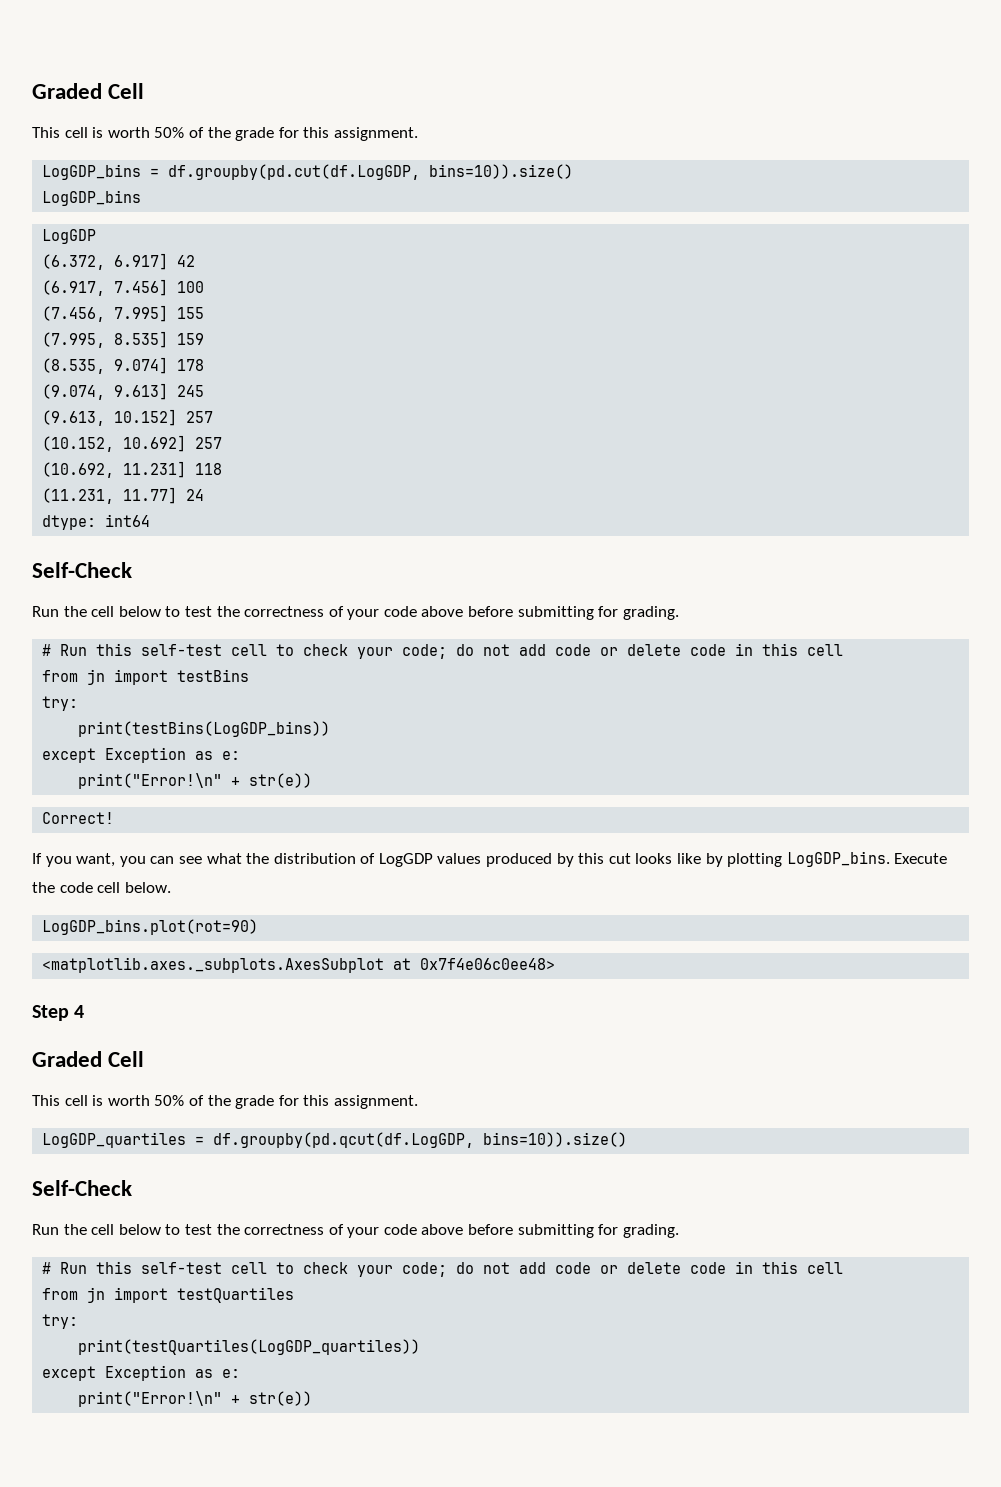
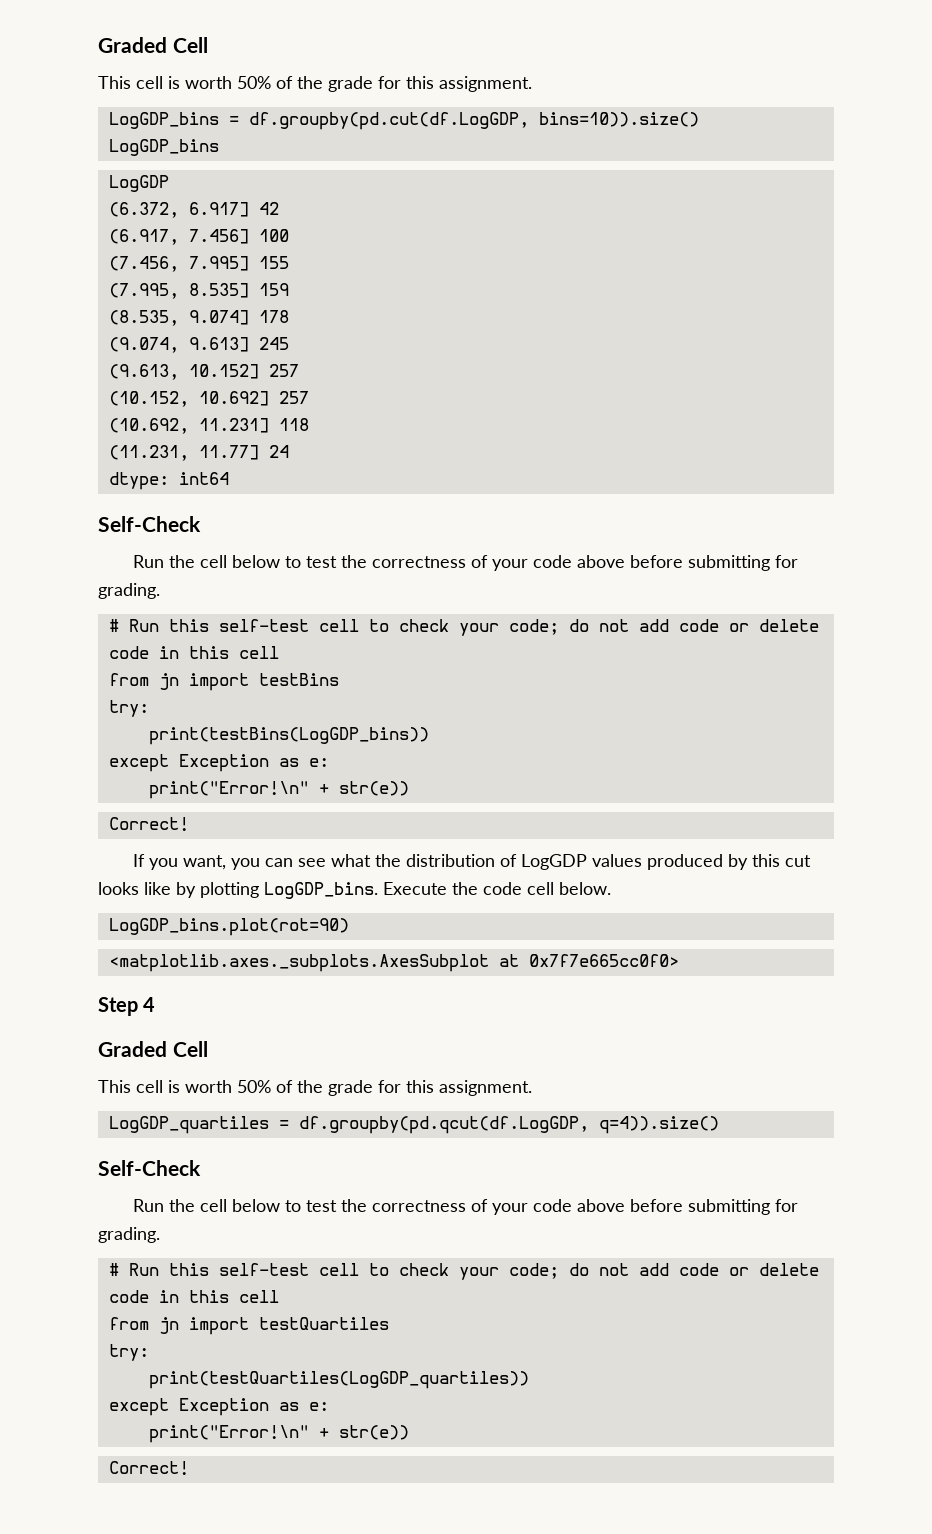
[420,958,556,970] 0x7f4e06c0ee48> -> [528,954,679,967] 0x7f7e665cc0f0>
[483,1132,628,1147] bins=10)).size() -> [598,1116,719,1134] q=4)).size()
(313, 1398) none -> [108,1461,189,1476] // Correct!

